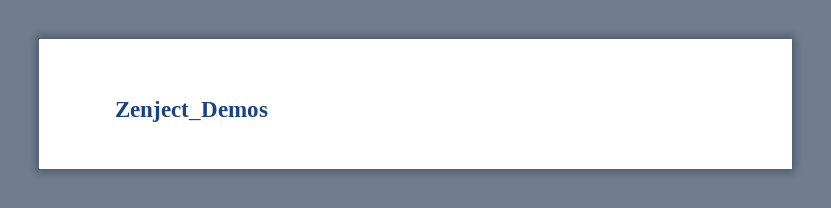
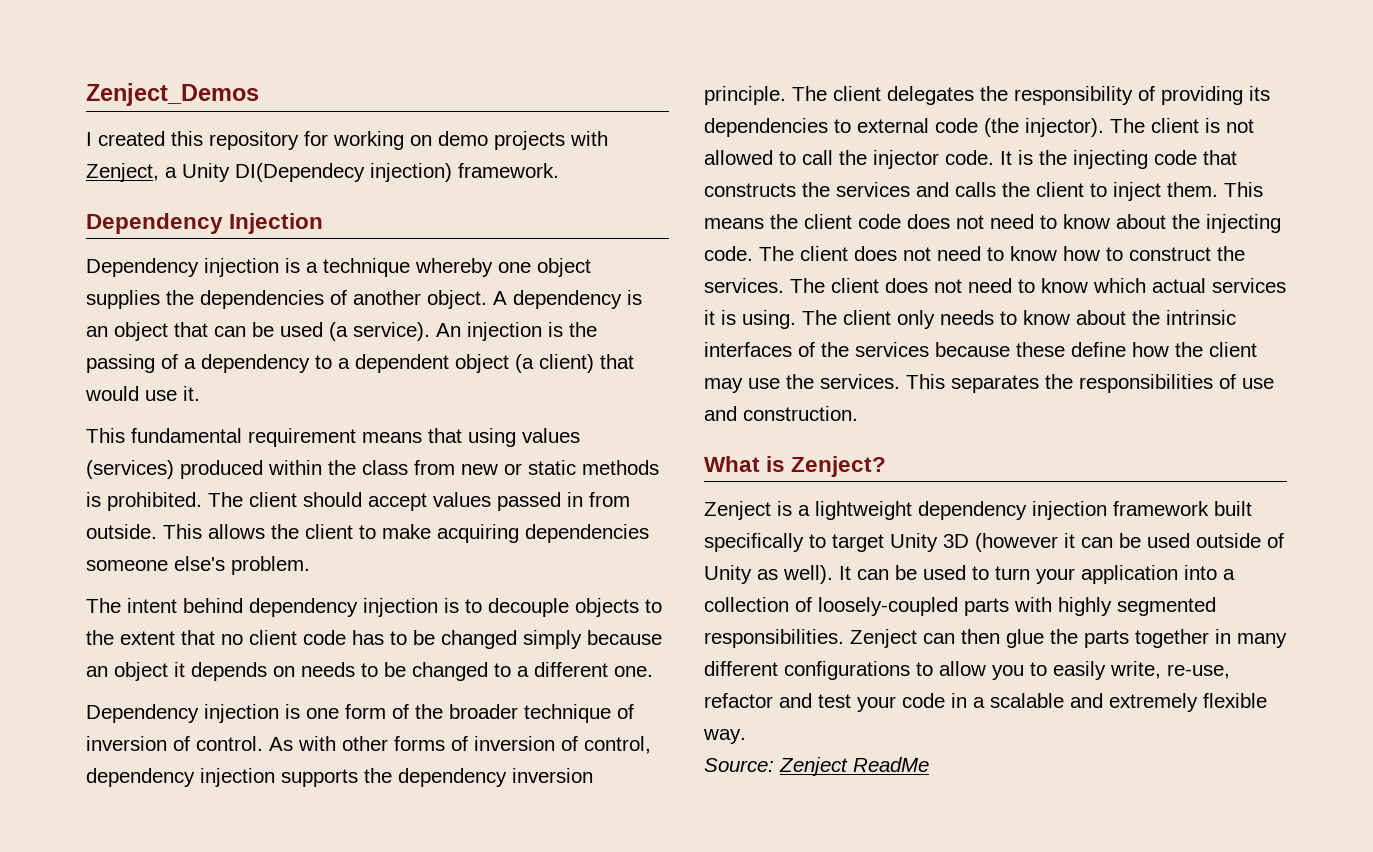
(268, 111) none -> [86,131,608,150] [86,163,559,182] [86,213,324,234] [86,258,591,277] [86,290,642,309] [86,322,597,341] [86,354,634,373] [85,386,200,401] [86,428,580,447] [86,460,659,479] [86,492,630,511] [86,524,649,543] [86,556,310,575] [86,598,662,617] [86,630,662,649] [86,662,653,681] [86,704,634,723] [86,736,651,754] [86,768,593,787] [704,86,1270,105] [704,118,1254,137] [704,150,1237,169] [704,182,1263,201] [704,214,1281,233] [704,246,1245,261] [704,278,1286,293] [704,310,1236,329] [704,342,1257,357] [704,374,1274,393] [704,406,858,421] [704,456,887,477] [704,501,1252,520] [704,533,1284,552] [704,565,1235,584] [704,597,1216,616] [704,629,1287,648] [704,661,1230,680] [704,693,1267,712] [703,729,746,744] [704,757,929,776] // I created this repository for working on demo projects with Zenject, a Unity DI(Dependecy injection) framework. // Dependency Injection // Dependency injection is a technique whereby one object supplies the dependencies of another object. A dependency is an object that can be used (a service). An injection is the passing of a dependency to a dependent object (a client) that would use it. // This fundamental requirement means that using values (services) produced within the class from new or static methods is prohibited. The client should accept values passed in from outside. This allows the client to make acquiring dependencies someone else's problem. // The intent behind dependency injection is to decouple objects to the extent that no client code has to be changed simply because an object it depends on needs to be changed to a different one. // Dependency injection is one form of the broader technique of inversion of control. As with other forms of inversion of control, dependency injection supports the dependency inversion principle. The client delegates the responsibility of providing its dependencies to external code (the injector). The client is not allowed to call the injector code. It is the injecting code that constructs the services and calls the client to inject them. This means the client code does not need to know about the injecting code. The client does not need to know how to construct the services. The client does not need to know which actual services it is using. The client only needs to know about the intrinsic interfaces of the services because these define how the client may use the services. This separates the responsibilities of use and construction. // What is Zenject? // Zenject is a lightweight dependency injection framework built specifically to target Unity 3D (however it can be used outside of Unity as well). It can be used to turn your application into a collection of loosely-coupled parts with highly segmented responsibilities. Zenject can then glue the parts together in many different configurations to allow you to easily write, re-use, refactor and test your code in a scalable and extremely flexible way. // Source: Zenject ReadMe

